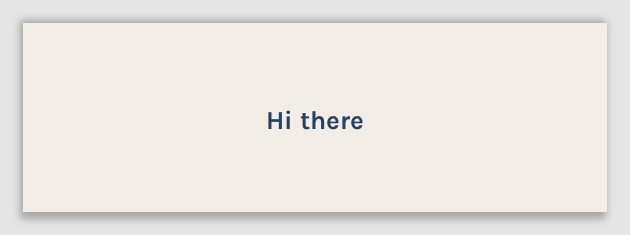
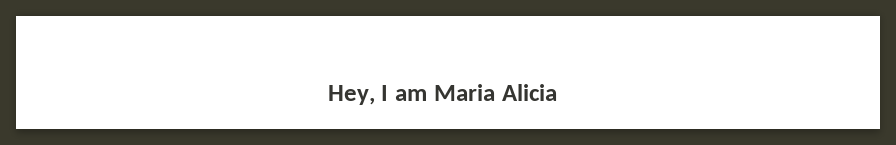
[265,110,365,130] Hi there -> [327,84,557,105] Hey, I am Maria Alicia

